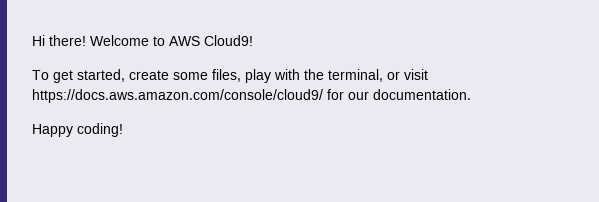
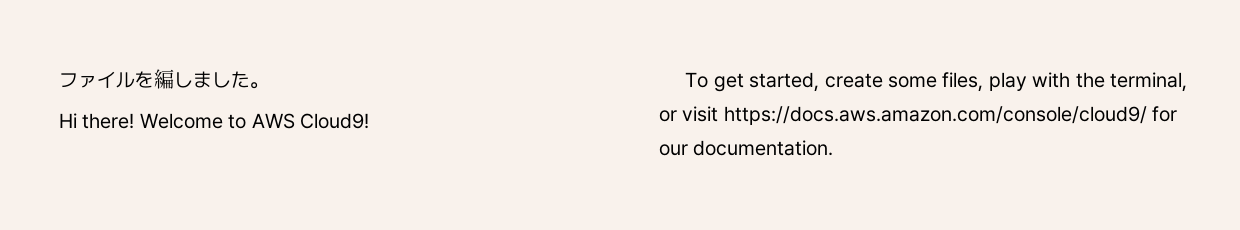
(32, 40) none -> [59,69,269,89] ファイルを編しました。 //
[32,123,123,137] // Happy coding! -> (834, 148) none

